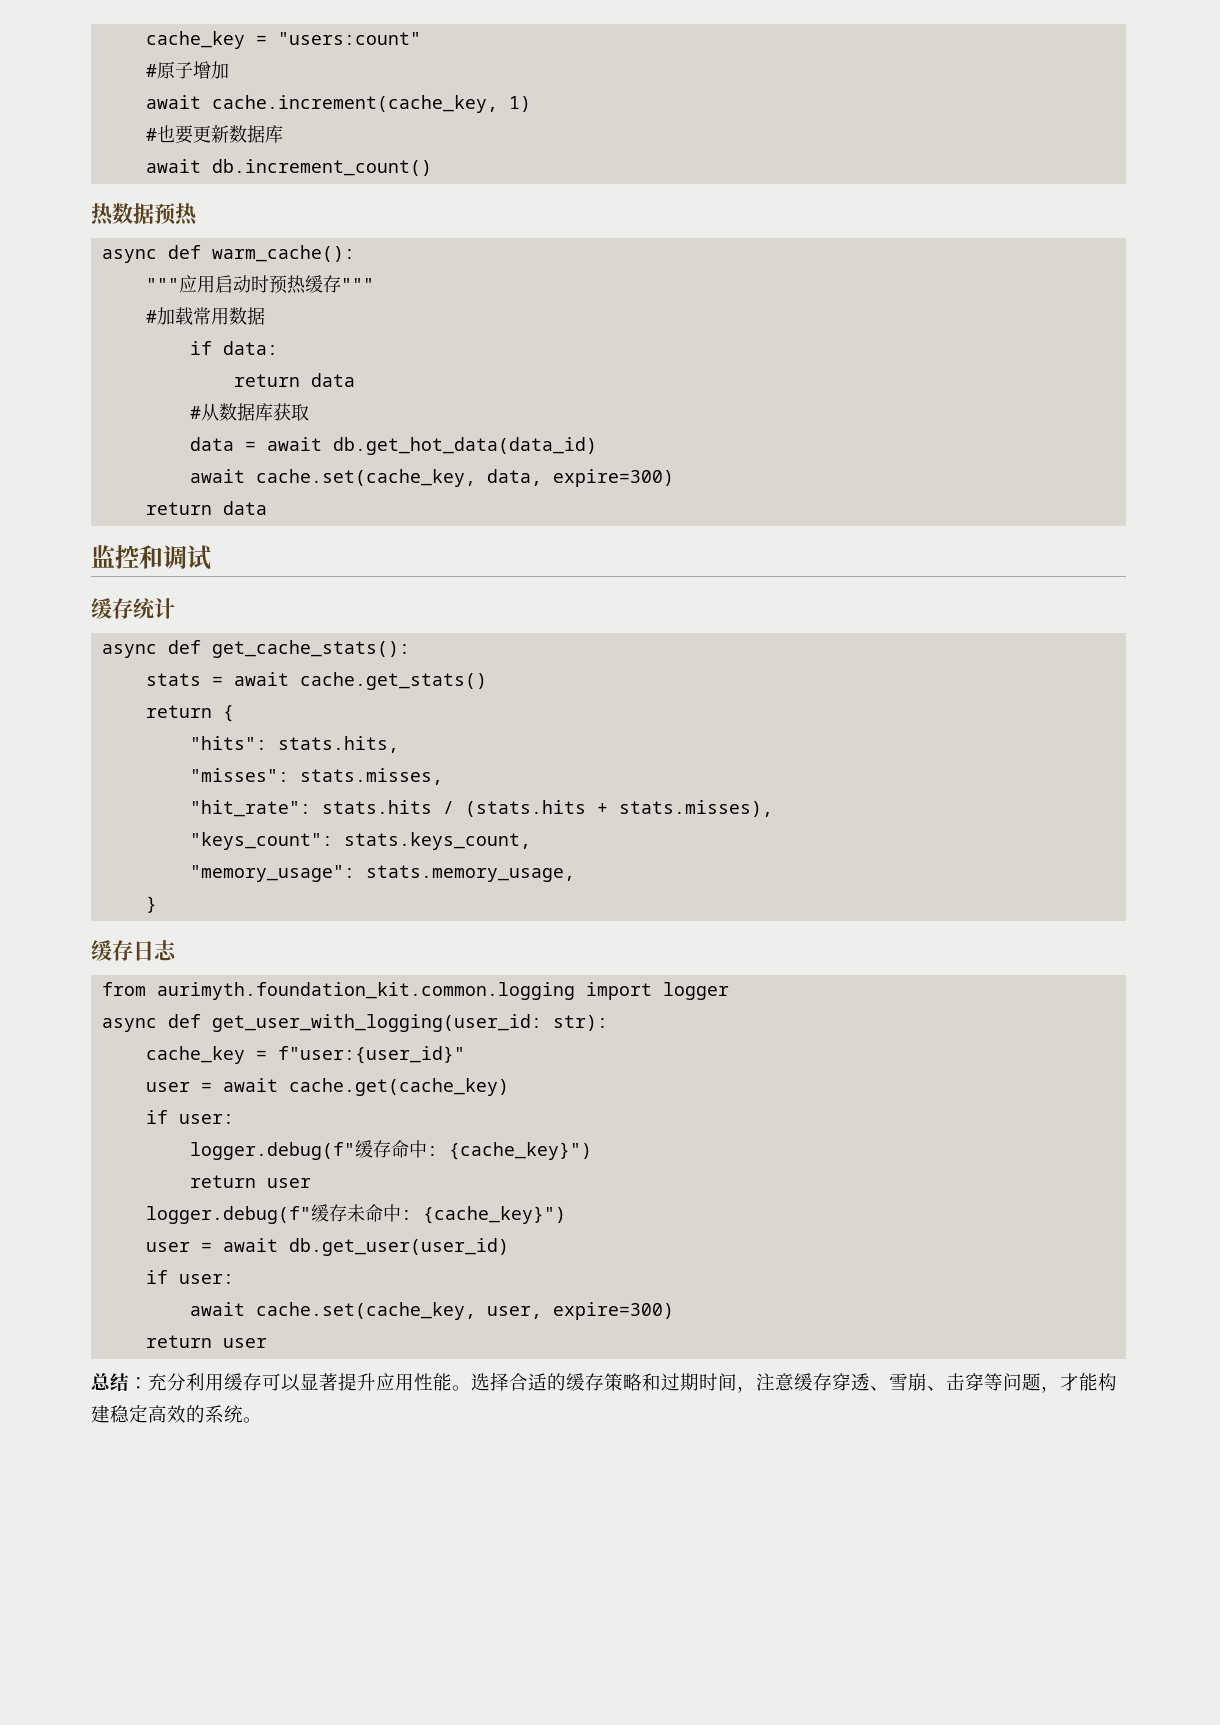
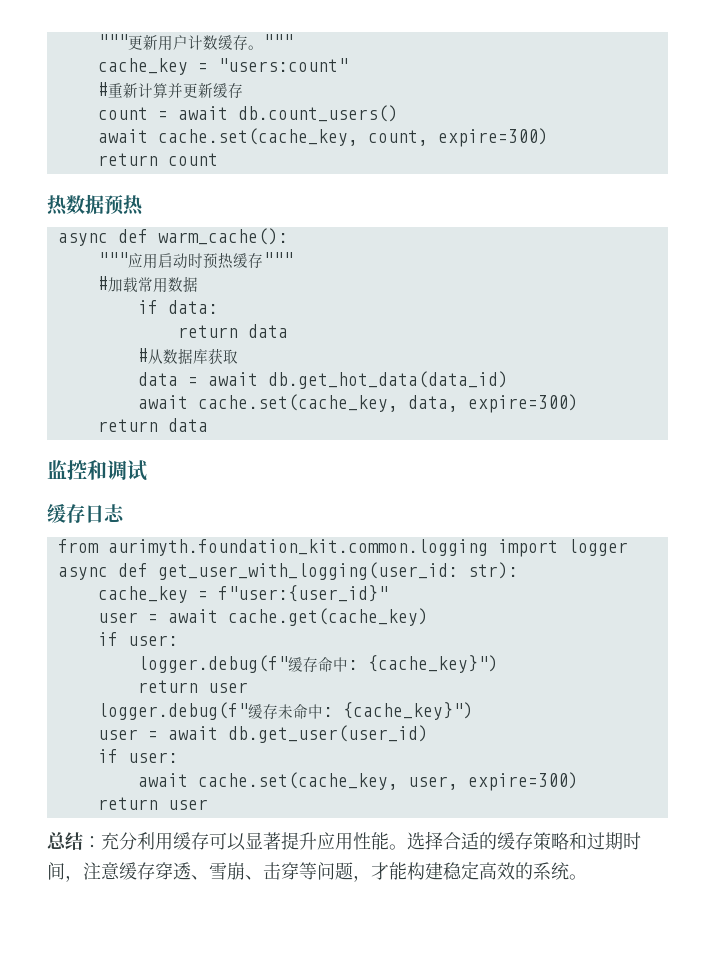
[146,31,422,49] [146,61,230,79] [146,95,532,113] [146,125,284,144] [146,159,433,176] cache_key = "users:count" // #原子增加 // await cache.increment(cache_key, 1) // #也要更新数据库 // await db.increment_count() -> [97,34,293,51] [97,58,348,75] [97,82,243,98] [97,105,398,122] [97,128,548,147] [97,153,218,166] """更新用户计数缓存。""" // cache_key = "users:count" // #重新计算并更新缓存 // count = await db.count_users() // await cache.set(cache_key, count, expire=300) // return count
[91,598,175,619] [102,640,411,658] [146,672,488,690] [146,705,235,722] [190,736,400,753] [190,768,444,785] [190,800,774,817] [190,832,532,850] [190,865,576,882] [146,896,158,913] // 缓存统计 // async def get_cache_stats(): // stats = await cache.get_stats() // return { // "hits": stats.hits, // "misses": stats.misses, // "hit_rate": stats.hits / (stats.hits + stats.misses), // "keys_count": stats.keys_count, // "memory_usage": stats.memory_usage, // } -> (147, 470) none

